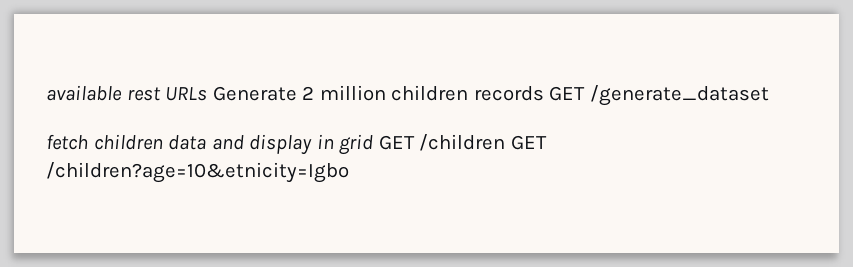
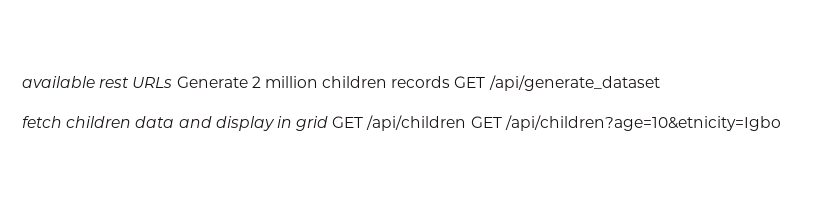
[589,85,769,106] /generate_dataset -> [488,75,660,91] /api/generate_dataset
[419,134,547,151] [46,162,349,183] /children GET /children?age=10&etnicity=Igbo -> [366,115,781,131] /api/children GET /api/children?age=10&etnicity=Igbo

